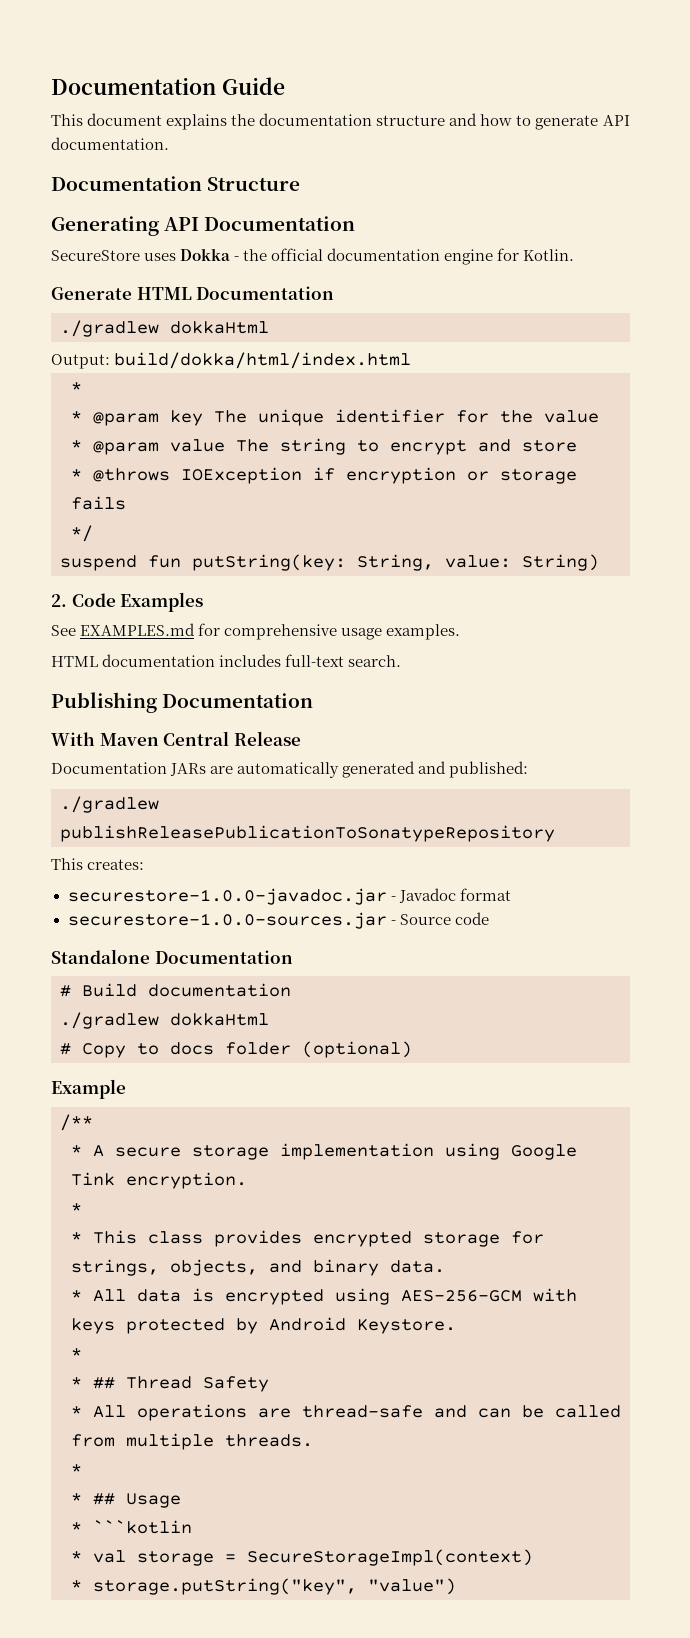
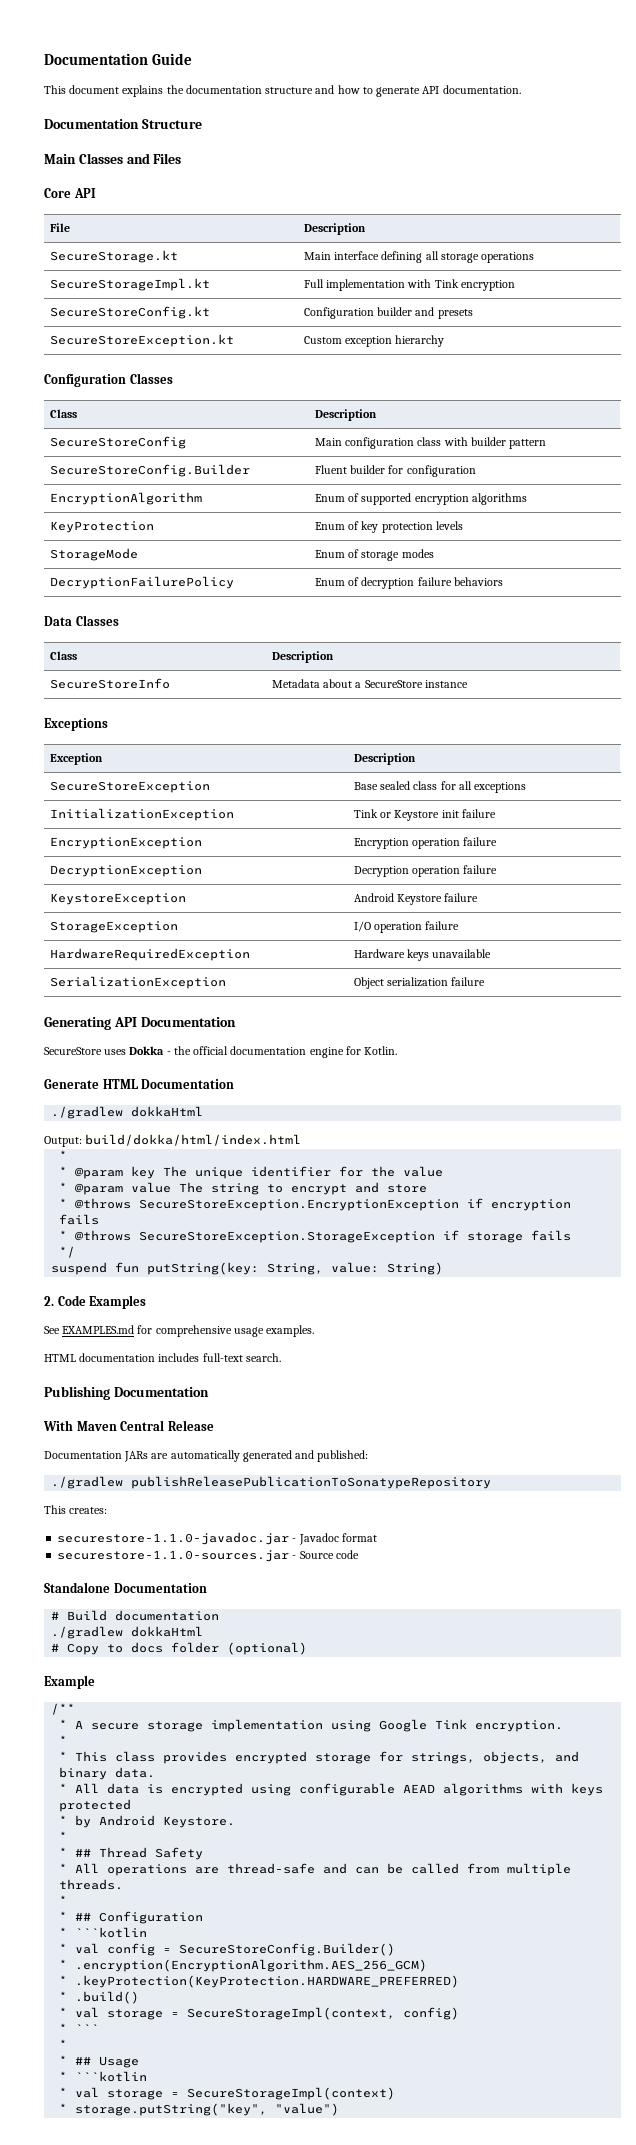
(301, 184) none -> [44,153,182,164] [44,188,96,198] [49,223,70,232] [303,223,366,235] [49,250,178,263] [303,251,535,263] [49,278,210,291] [303,279,515,291] [49,306,210,319] [303,307,473,319] [49,334,234,347] [303,335,445,347] [44,373,173,387] [49,409,77,418] [314,409,377,421] [49,436,186,449] [314,437,547,449] [49,464,250,477] [314,465,476,477] [49,492,202,505] [314,493,527,505] [49,521,154,533] [314,521,463,533] [49,548,138,561] [314,549,434,561] [49,576,234,589] [314,577,503,589] [44,615,119,626] [49,651,77,660] [271,651,334,663] [49,678,170,689] [271,679,468,688] [44,718,108,731] [49,753,103,765] [353,753,416,765] [49,781,210,793] [353,781,527,793] [49,808,234,821] [353,809,496,821] [49,837,202,849] [353,837,498,849] [49,865,202,877] [353,865,498,877] [49,893,186,905] [353,893,479,905] [49,921,178,933] [353,921,460,933] [49,948,250,961] [353,949,492,961] [49,976,226,989] [353,977,486,989] // Main Classes and Files // Core API // File | Description // SecureStorage.kt | Main interface defining all storage operations // SecureStorageImpl.kt | Full implementation with Tink encryption // SecureStoreConfig.kt | Configuration builder and presets // SecureStoreException.kt | Custom exception hierarchy // Configuration Classes // Class | Description // SecureStoreConfig | Main configuration class with builder pattern // SecureStoreConfig.Builder | Fluent builder for configuration // EncryptionAlgorithm | Enum of supported encryption algorithms // KeyProtection | Enum of key protection levels // StorageMode | Enum of storage modes // DecryptionFailurePolicy | Enum of decryption failure behaviors // Data Classes // Class | Description // SecureStoreInfo | Metadata about a SecureStore instance // Exceptions // Exception | Description // SecureStoreException | Base sealed class for all exceptions // InitializationException | Tink or Keystore init failure // EncryptionException | Encryption operation failure // DecryptionException | Decryption operation failure // KeystoreException | Android Keystore failure // StorageException | I/O operation failure // HardwareRequiredException | Hardware keys unavailable // SerializationException | Object serialization failure
[181,467,302,484] IOException -> [139,1199,460,1211] SecureStoreException.EncryptionException
[467,471,489,481] or -> [59,1214,100,1225] [59,1230,460,1243] fails // * @throws SecureStoreException.StorageException if
[67,888,387,905] securestore-1.0.0-javadoc.jar -> [57,1532,290,1545] securestore-1.1.0-javadoc.jar
[67,912,387,929] securestore-1.0.0-sources.jar -> [57,1550,290,1562] securestore-1.1.0-sources.jar
[401,1290,522,1302] AES-256-GCM -> [299,1783,524,1796] configurable AEAD algorithms
(225, 1326) none -> [59,1815,68,1825] // *
(82, 1469) none -> [59,1911,204,1924] [59,1927,148,1938] [59,1943,396,1956] [59,1959,428,1972] [59,1975,460,1988] [59,1991,140,2004] [59,2007,460,2020] [59,2023,100,2033] [59,2039,68,2049] // * ## Configuration // * ```kotlin // * val config = SecureStoreConfig.Builder() // * .encryption(EncryptionAlgorithm.AES_256_GCM) // * .keyProtection(KeyProtection.HARDWARE_PREFERRED) // * .build() // * val storage = SecureStorageImpl(context, config) // * ``` // *

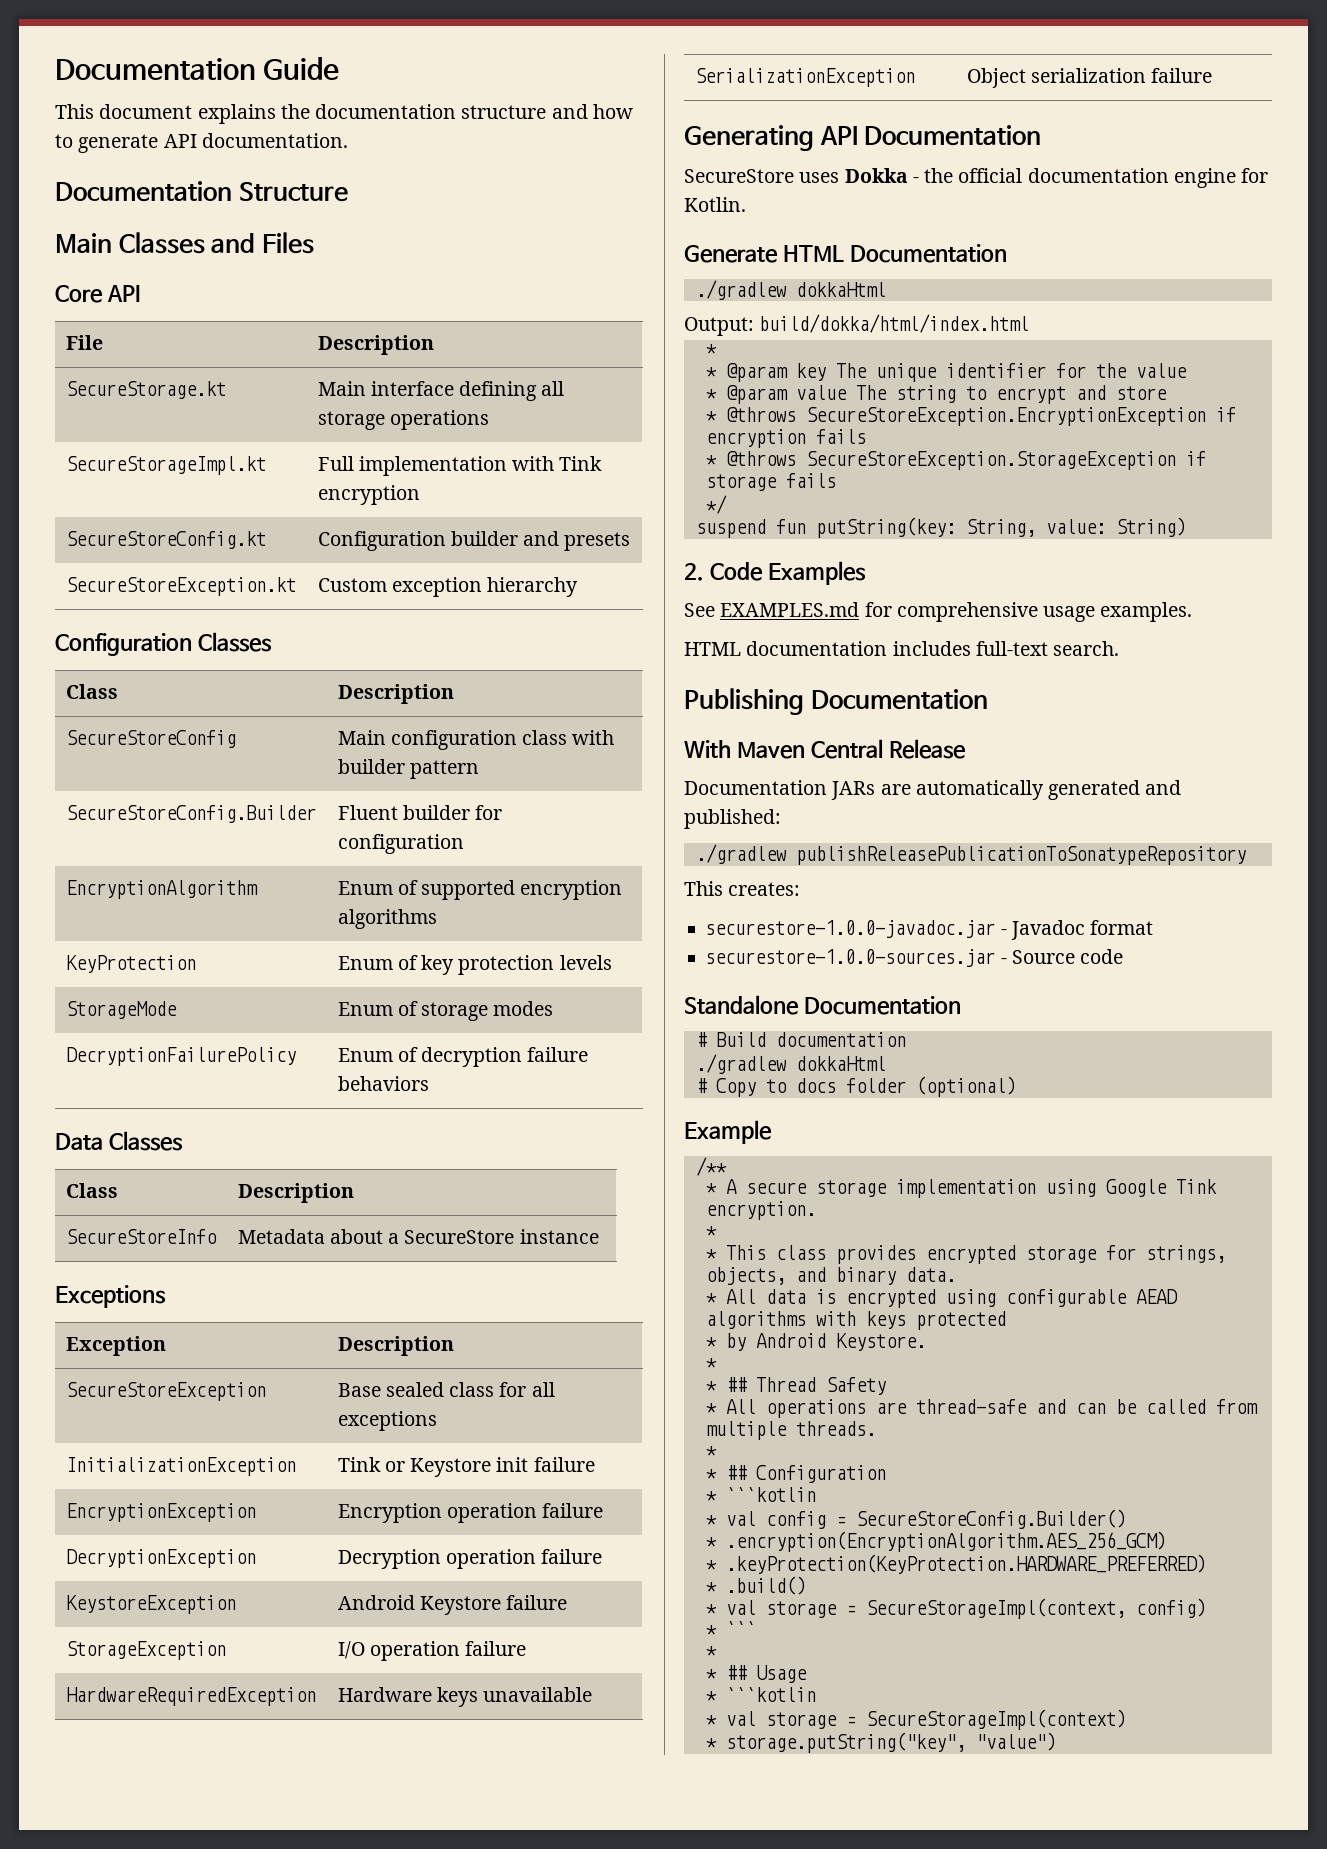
[57,1532,290,1545] securestore-1.1.0-javadoc.jar -> [705,920,996,938] securestore-1.0.0-javadoc.jar
[57,1550,290,1562] securestore-1.1.0-sources.jar -> [705,949,996,967] securestore-1.0.0-sources.jar

